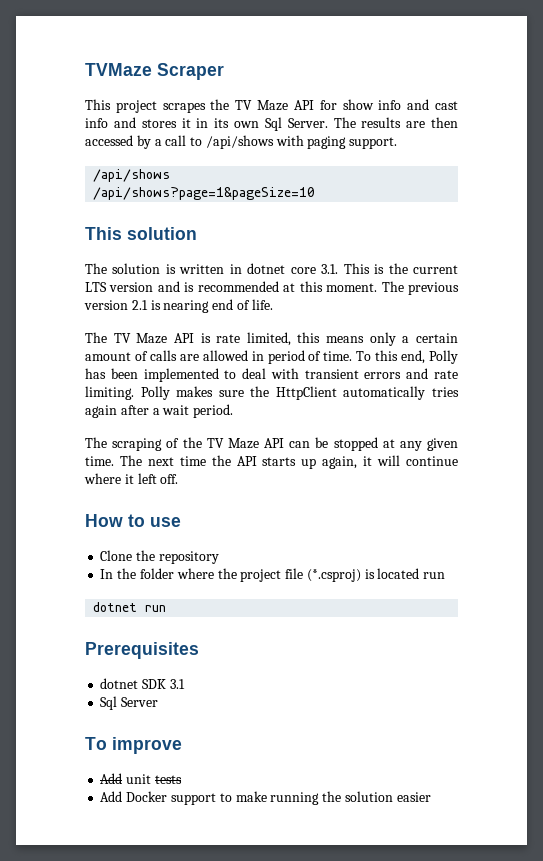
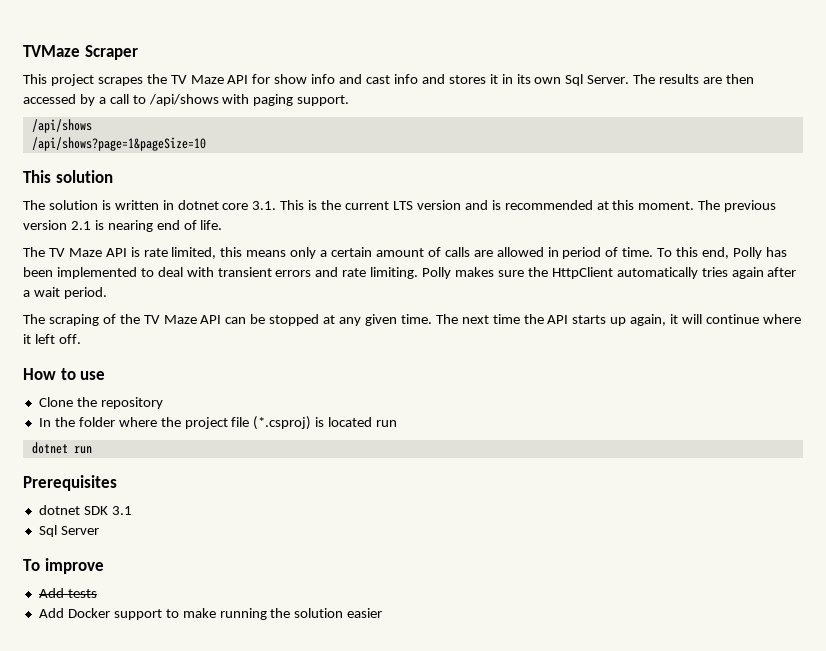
[126,774,152,784] unit -> (64, 593) none

